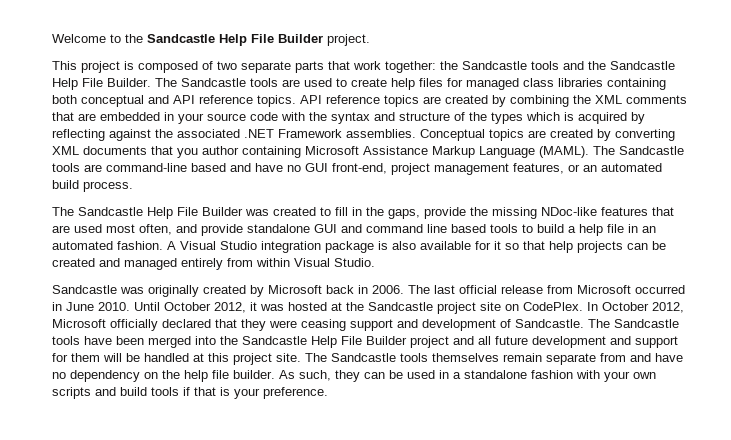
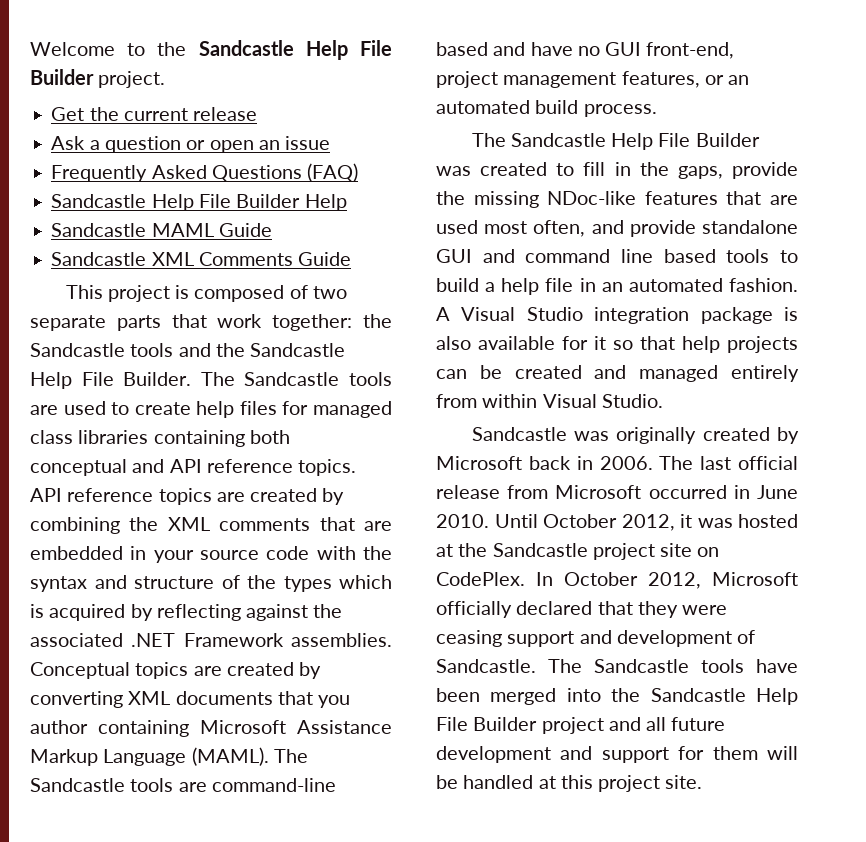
(370, 40) none -> [51,107,258,121] [51,136,331,153] [51,163,359,182] [51,194,347,211] [51,223,272,237] [51,252,352,266] // Get the current release // Ask a question or open an issue // Frequently Asked Questions (FAQ) // Sandcastle Help File Builder Help // Sandcastle MAML Guide // Sandcastle XML Comments Guide
[305,353,683,365] [52,370,656,382] [52,387,328,399] The Sandcastle tools themselves remain separate from and have no dependency on the help file builder. As such, they can be used in a standalone fashion with your own scripts and build tools if that is your preference. -> (703, 782) none

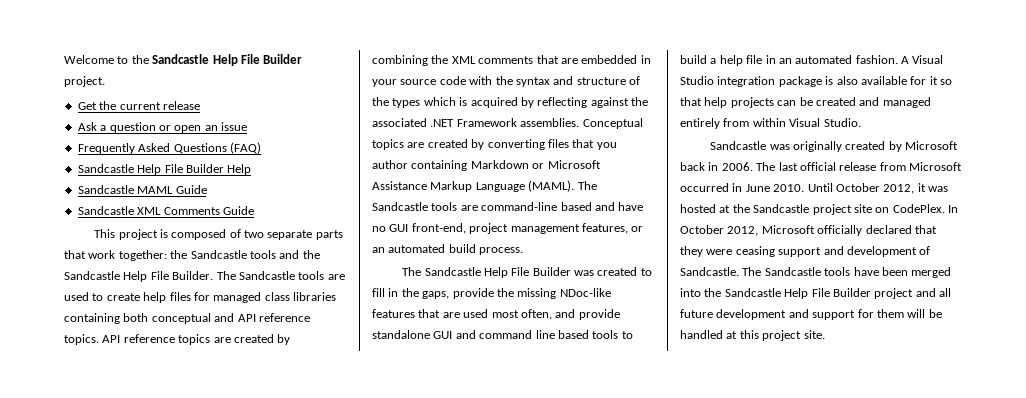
[128,691,273,705] XML documents -> [547,139,569,148] files
(189, 728) none -> [470,160,545,169] Markdown or

